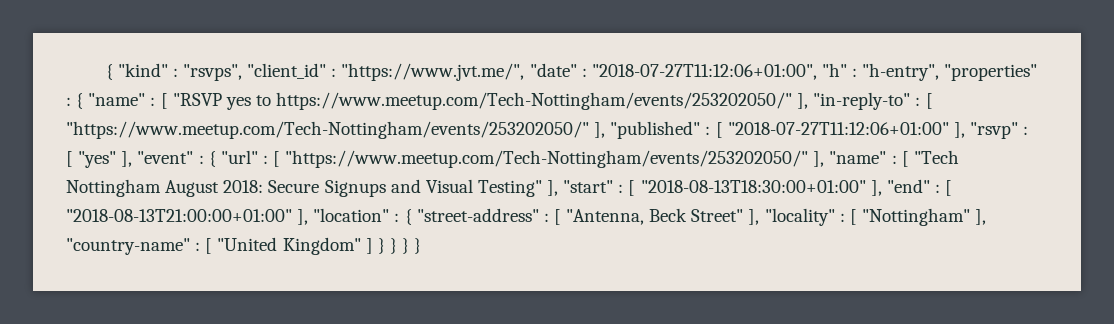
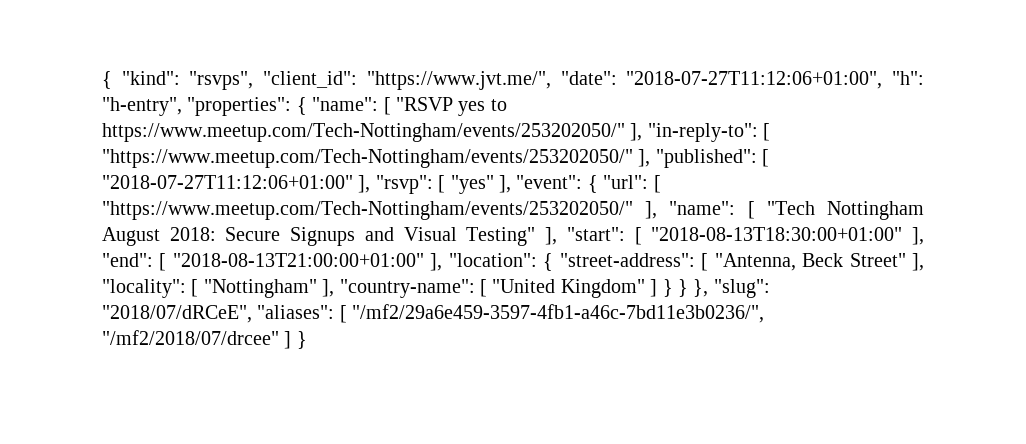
[105,63,1038,81] [66,93,156,109] { "kind" : "rsvps", "client_id" : "https://www.jvt.me/", "date" : "2018-07-27T11:12:06+01:00", "h" : "h-entry", "properties" : { "name" : -> [102,71,925,90] [102,97,379,116] { "kind": "rsvps", "client_id": "https://www.jvt.me/", "date": "2018-07-27T11:12:06+01:00", "h": "h-entry", "properties": { "name":
[813,92,933,110] [66,121,711,139] "in-reply-to" : [ "https://www.meetup.com/Tech-Nottingham/events/253202050/" ], "published" : -> [647,123,771,142] [102,149,757,168] "in-reply-to": [ "https://www.meetup.com/Tech-Nottingham/events/253202050/" ], "published":
[969,122,1029,139] "rsvp" : -> [375,175,433,194] "rsvp":
[137,150,897,168] "event" : { "url" : [ "https://www.meetup.com/Tech-Nottingham/events/253202050/" ], "name" : -> [516,175,661,193] [102,201,736,220] "event": { "url": [ "https://www.meetup.com/Tech-Nottingham/events/253202050/" ], "name":
[563,180,624,193] "start" : -> [566,227,625,241] "start":
[886,179,940,193] "end" : -> [102,253,153,267] "end":
[313,208,549,225] "location" : { "street-address" : -> [448,253,695,271] "location": { "street-address":
[764,208,845,226] "locality" : -> [102,279,186,298] "locality":
[66,238,201,255] "country-name" : -> [339,279,475,298] "country-name":
[402,238,410,254] } -> [693,279,770,298] [102,304,765,323] [102,330,292,349] }, "slug": "2018/07/dRCeE", "aliases": [ "/mf2/29a6e459-3597-4fb1-a46c-7bd11e3b0236/", "/mf2/2018/07/drcee" ]

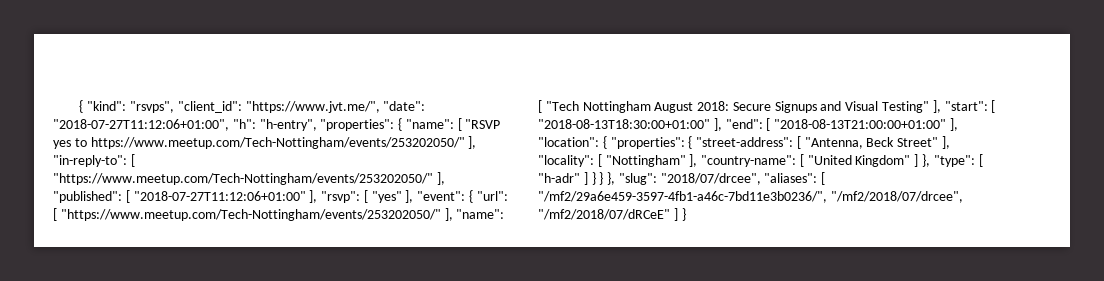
(554, 262) none -> [610,136,693,149] "properties": {
(658, 288) none -> [922,154,983,167] [538,172,588,185] }, "type": [ "h-adr" ]
[102,305,252,323] "2018/07/dRCeE", -> [660,173,761,185] "2018/07/drcee",
[102,330,279,345] "/mf2/2018/07/drcee" -> [830,191,963,203] [538,209,670,220] "/mf2/2018/07/drcee", "/mf2/2018/07/dRCeE"

